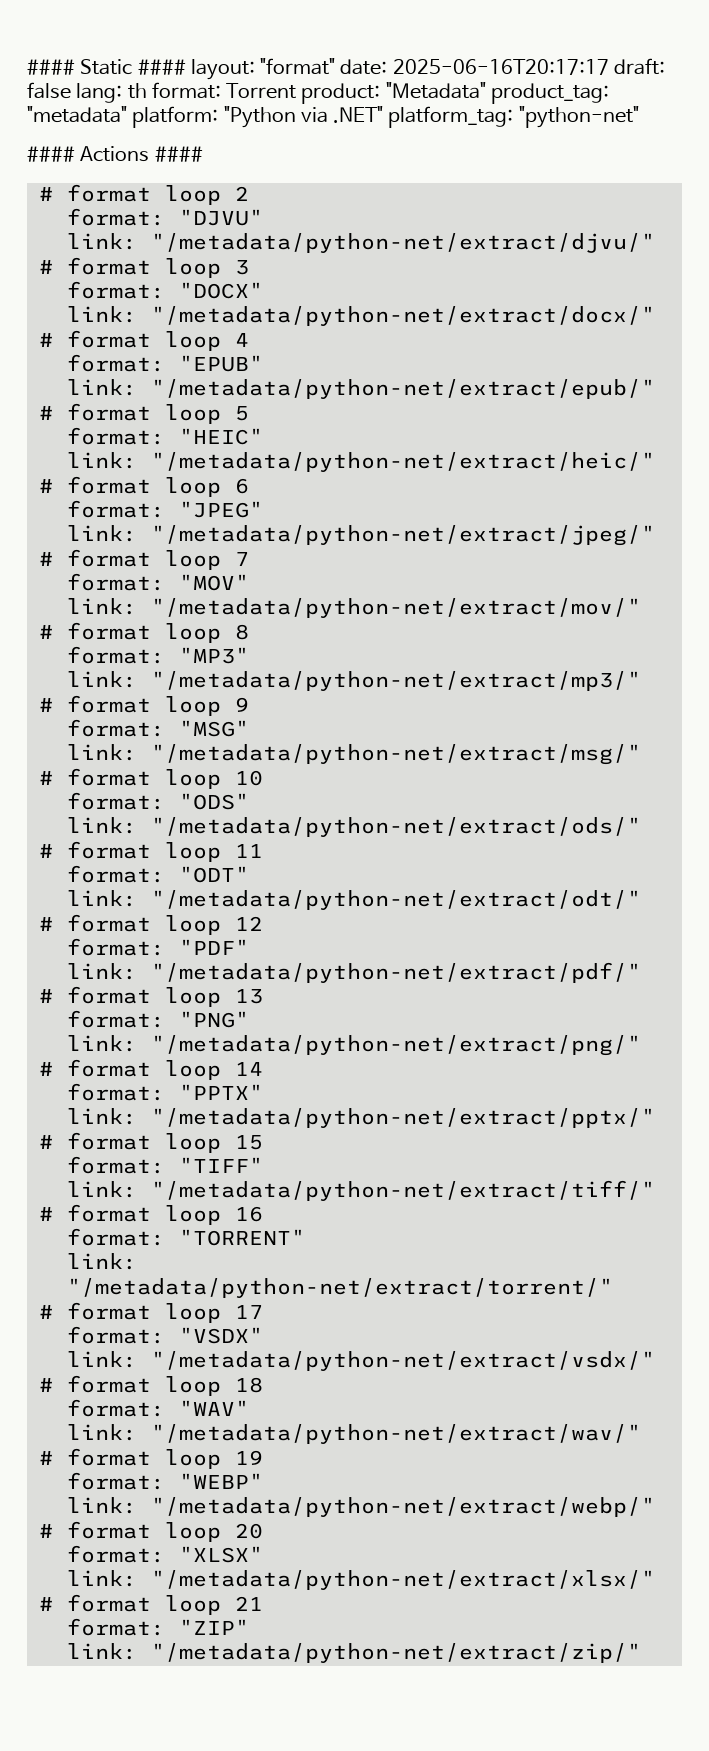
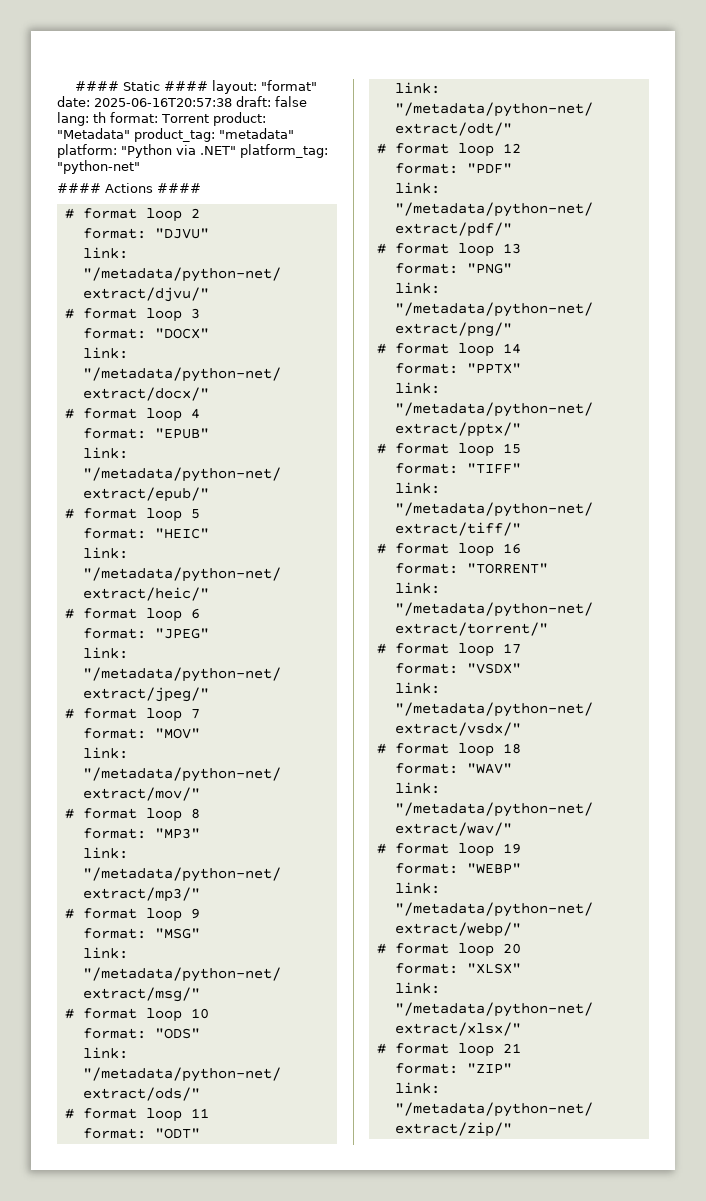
[392,59,609,75] 2025-06-16T20:17:17 -> [94,98,232,107] 2025-06-16T20:57:38

